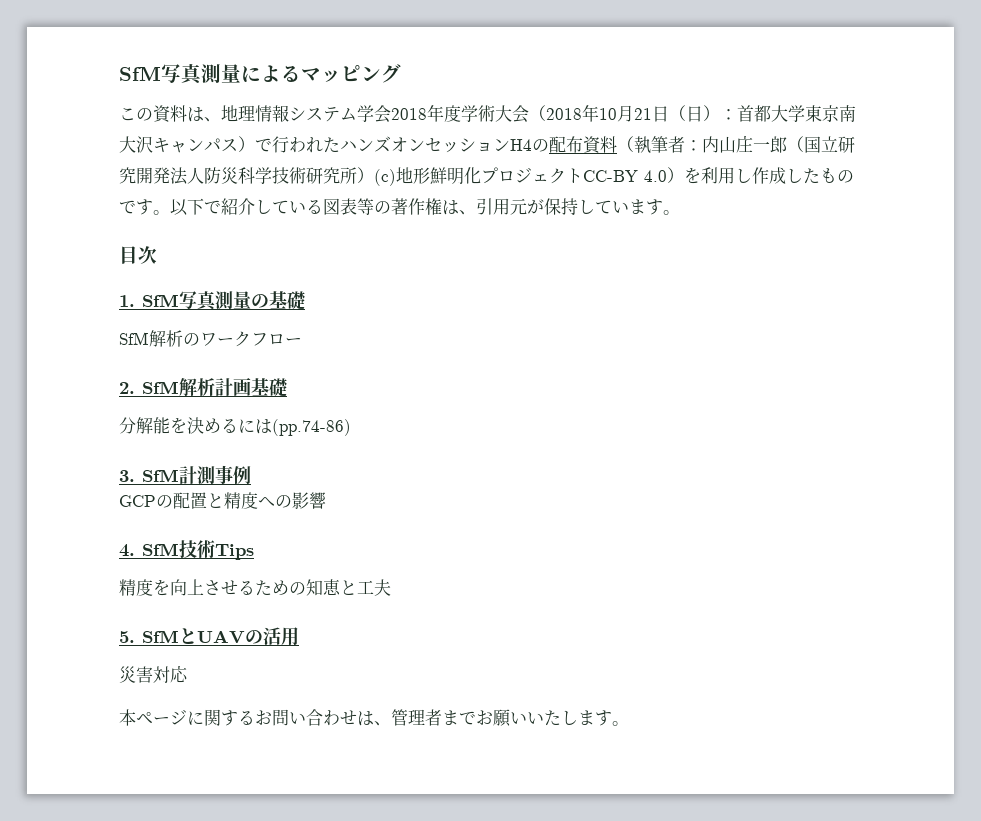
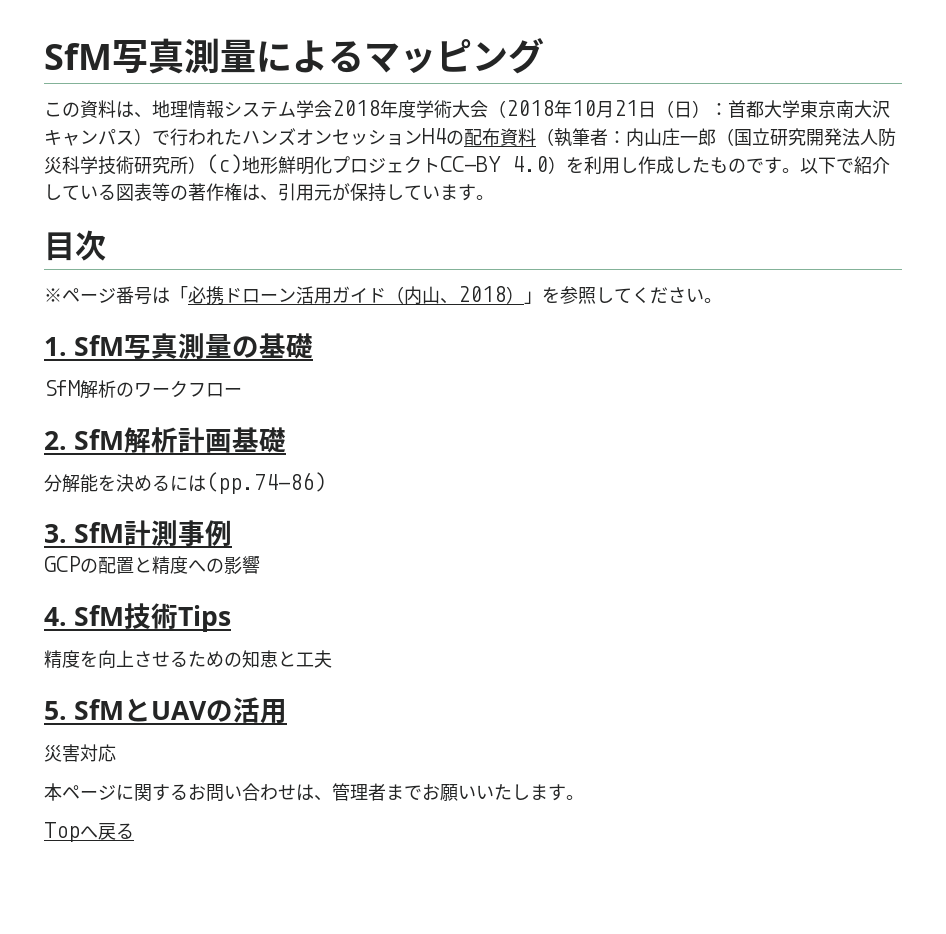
(157, 255) none -> [44,286,722,305] // ※ページ番号は「必携ドローン活用ガイド（内山、2018）」を参照してください。
(629, 723) none -> [44,822,134,842] // Topへ戻る

